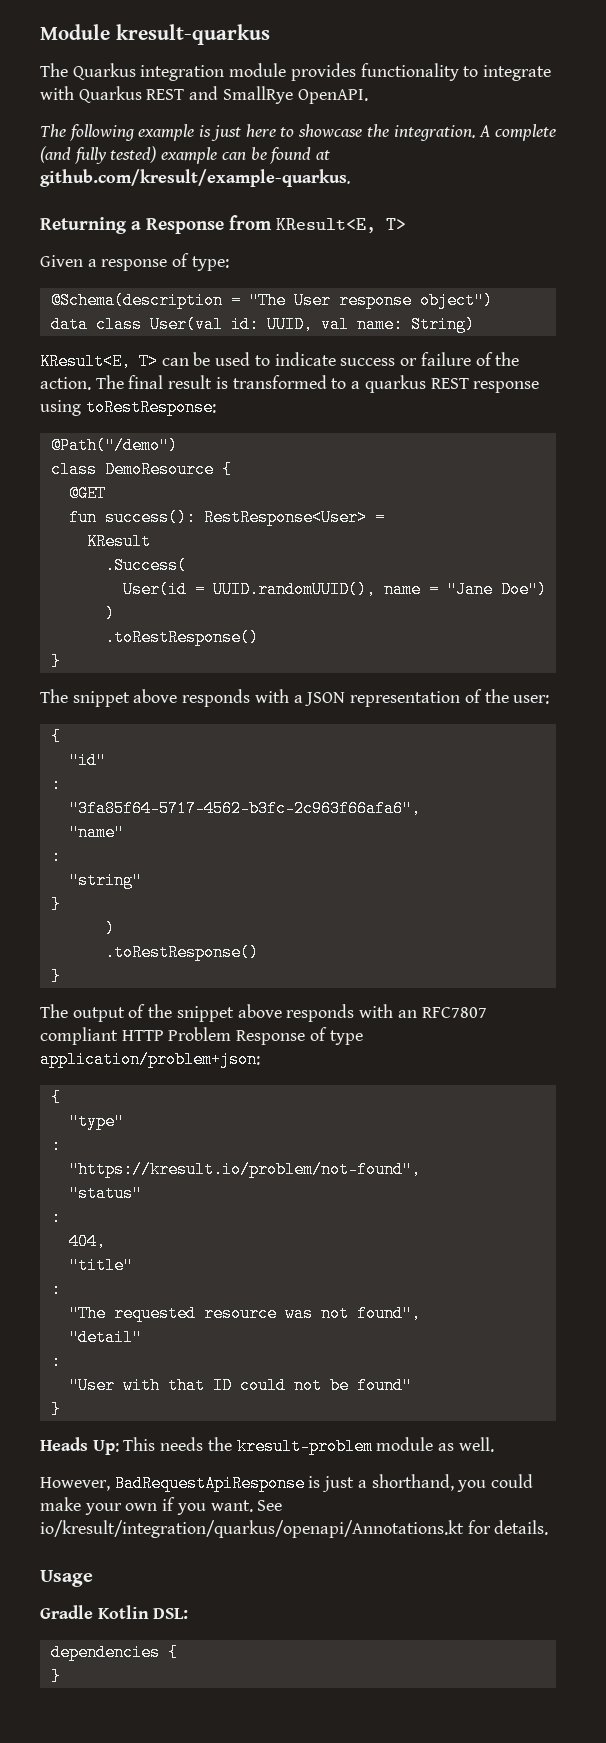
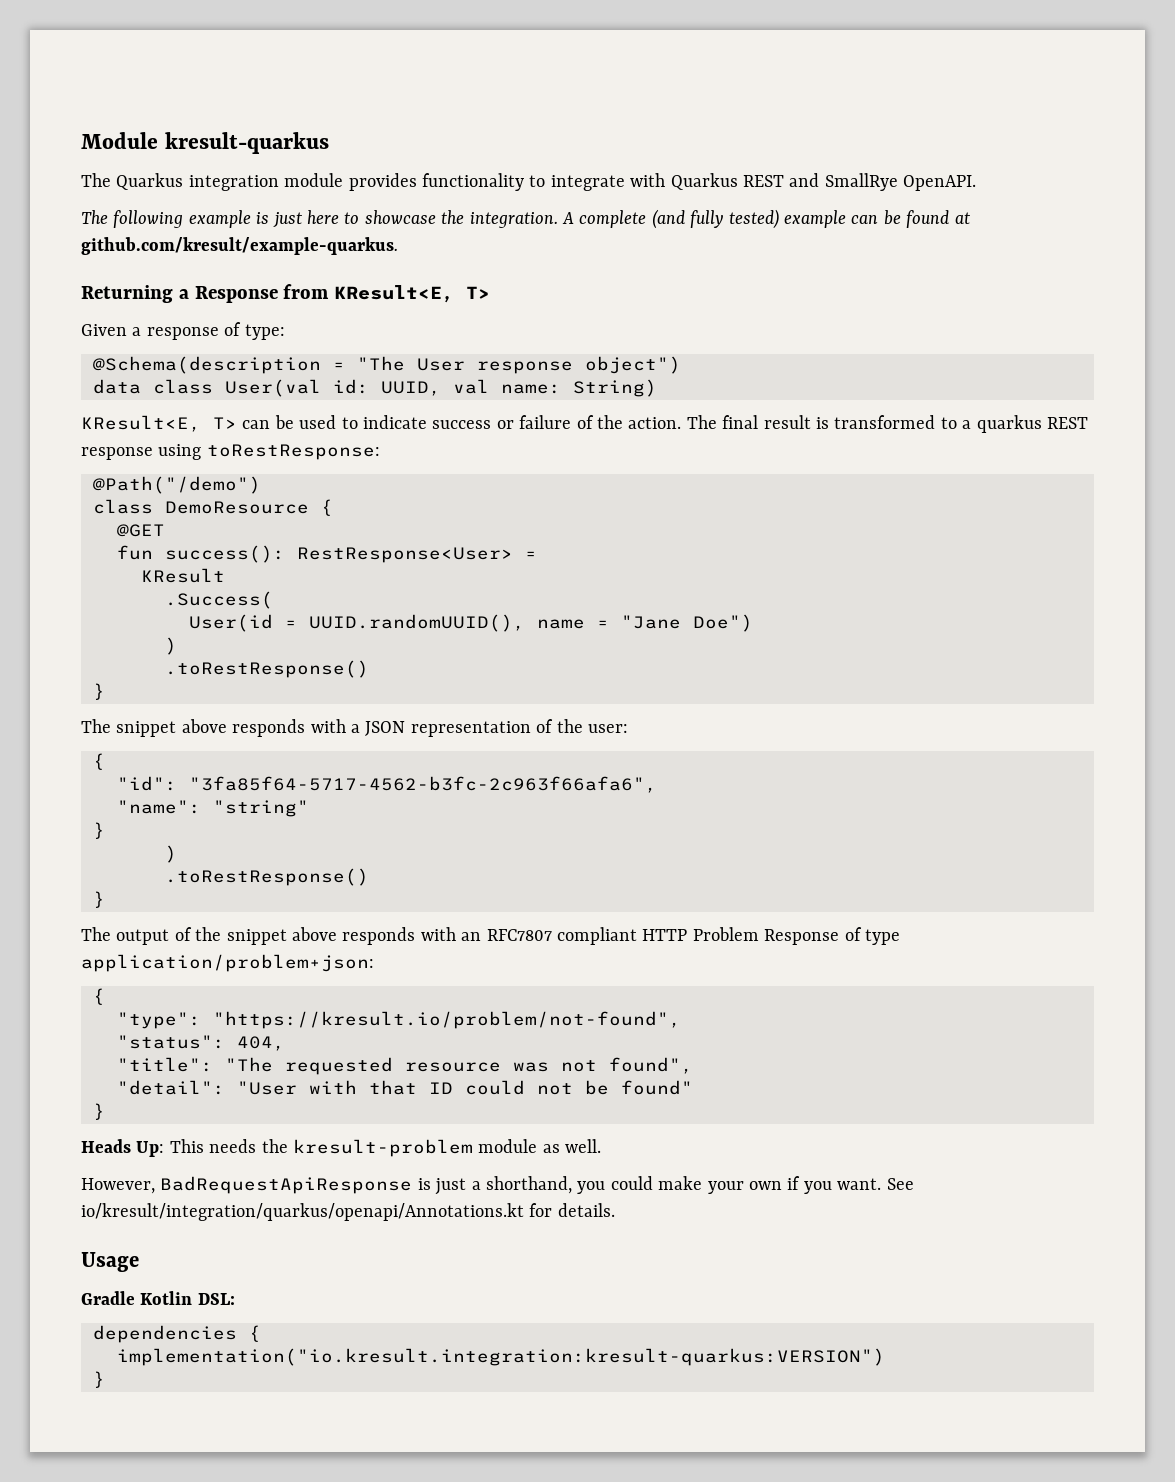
[68,752,106,769] [50,776,61,793] "id" // : // -> [117,776,177,791] "id":
[68,824,124,841] [50,848,61,865] "name" // : // -> [117,800,201,814] "name":
[68,1113,124,1130] [50,1137,61,1154] "type" // : // -> [117,1012,201,1029] "type":
[68,1185,142,1202] [50,1209,61,1226] "status" // : // -> [117,1035,225,1049] "status":
[68,1257,133,1274] [50,1281,61,1298] "title" // : // -> [117,1057,213,1072] "title":
[68,1329,142,1346] [50,1353,61,1370] "detail" // : // -> [117,1080,225,1095] "detail":
(178, 1652) none -> [117,1348,885,1366] // implementation("io.kresult.integration:kresult-quarkus:VERSION")

